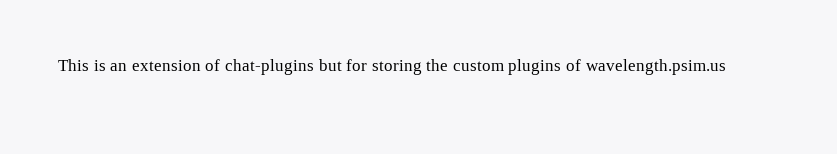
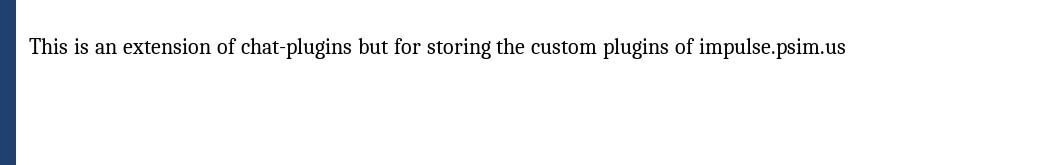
[585,59,726,75] wavelength.psim.us -> [699,38,847,59] impulse.psim.us

